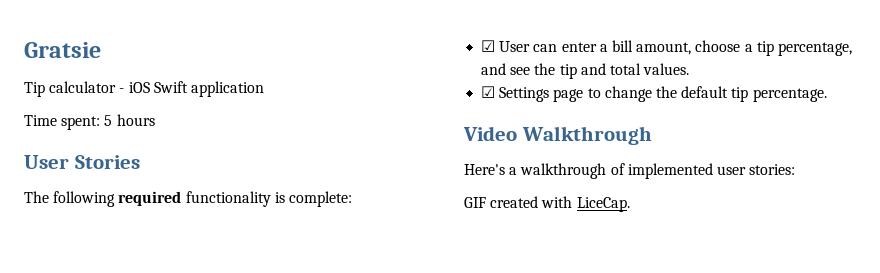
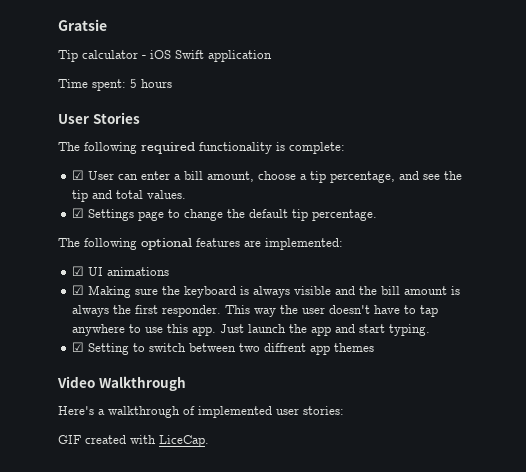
(827, 95) none -> [58,238,343,250] [72,266,170,276] [72,285,461,298] [72,305,439,317] [72,324,431,336] [72,342,375,355] // The following optional features are implemented: // ☑ UI animations // ☑ Making sure the keyboard is always visible and the bill amount is always the first responder. This way the user doesn't have to tap anywhere to use this app. Just launch the app and start typing. // ☑ Setting to switch between two diffrent app themes

